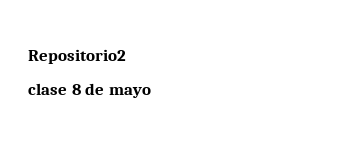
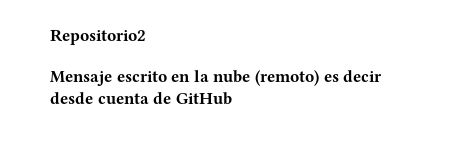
[28,83,151,98] clase 8 de mayo -> [50,70,383,86] [50,92,232,105] Mensaje escrito en la nube (remoto) es decir desde cuenta de GitHub

